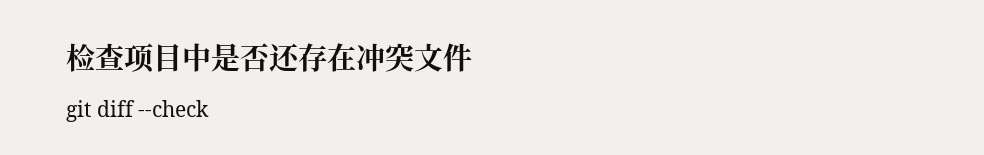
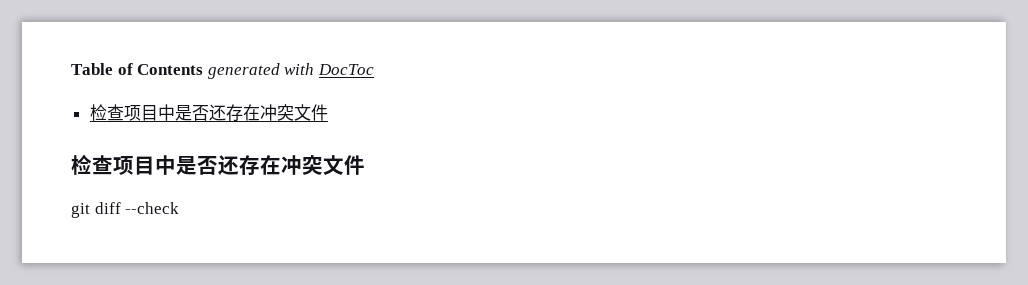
(66, 57) none -> [71,63,374,79] [89,104,328,121] Table of Contents generated with DocToc // 检查项目中是否还存在冲突文件 //

